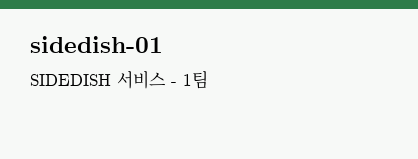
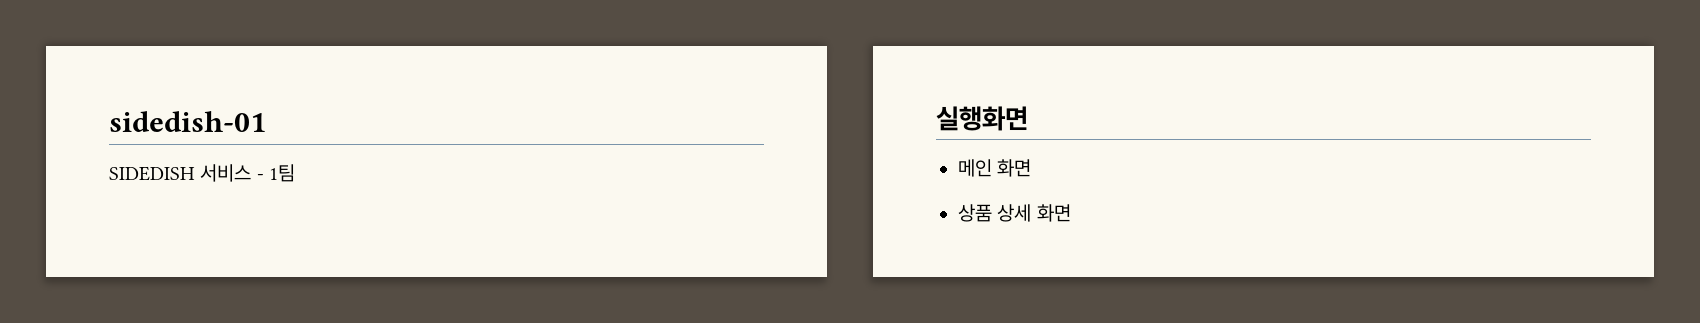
(208, 79) none -> [936,106,1028,131] [958,159,1032,177] [958,204,1071,222] // 실행화면 // 메인 화면 // 상품 상세 화면

